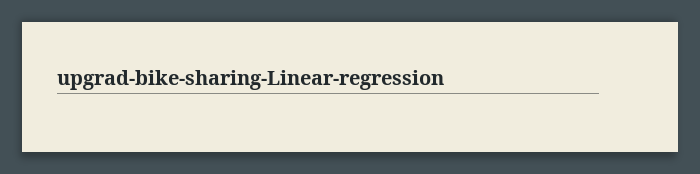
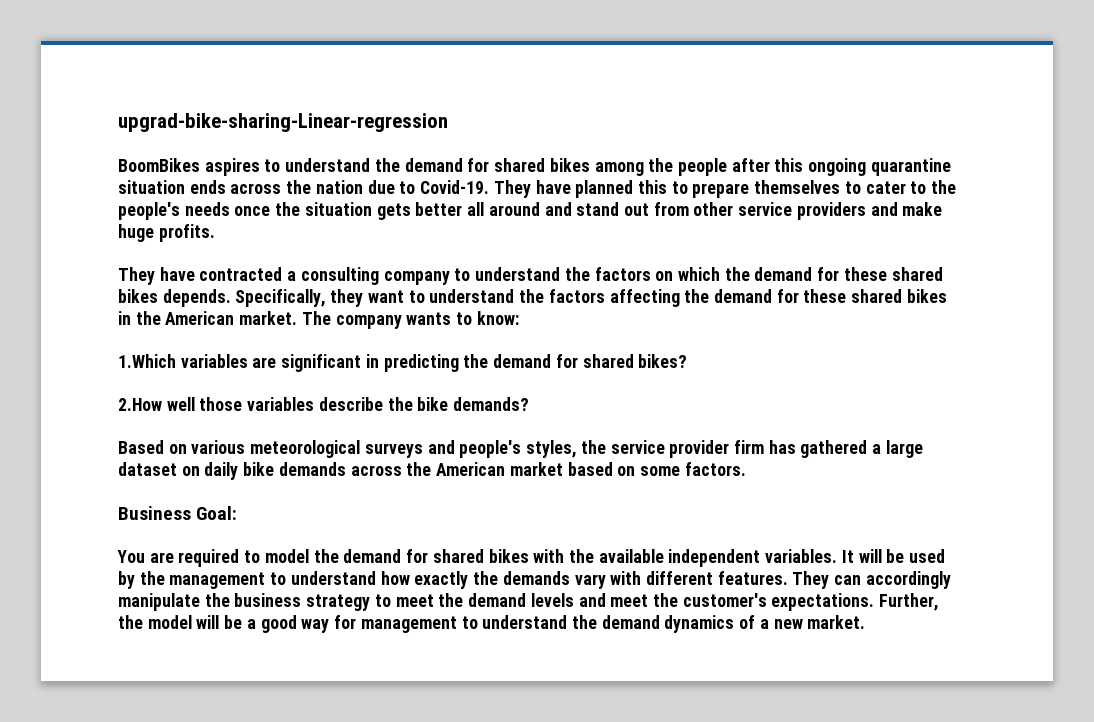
(444, 80) none -> [118,158,951,176] [118,180,957,198] [118,202,943,220] [118,224,215,242] [118,267,943,285] [118,289,947,307] [118,311,519,329] [118,354,688,372] [118,397,530,411] [118,440,923,458] [118,462,746,480] [118,506,238,520] [117,549,946,567] [118,571,951,589] [118,593,939,611] [118,615,866,633] // BoomBikes aspires to understand the demand for shared bikes among the people after this ongoing quarantine situation ends across the nation due to Covid-19. They have planned this to prepare themselves to cater to the people's needs once the situation gets better all around and stand out from other service providers and make huge profits. // They have contracted a consulting company to understand the factors on which the demand for these shared bikes depends. Specifically, they want to understand the factors affecting the demand for these shared bikes in the American market. The company wants to know: // 1.Which variables are significant in predicting the demand for shared bikes? // 2.How well those variables describe the bike demands? // Based on various meteorological surveys and people's styles, the service provider firm has gathered a large dataset on daily bike demands across the American market based on some factors. // Business Goal: // You are required to model the demand for shared bikes with the available independent variables. It will be used by the management to understand how exactly the demands vary with different features. They can accordingly manipulate the business strategy to meet the demand levels and meet the customer's expectations. Further, the model will be a good way for management to understand the demand dynamics of a new market.

